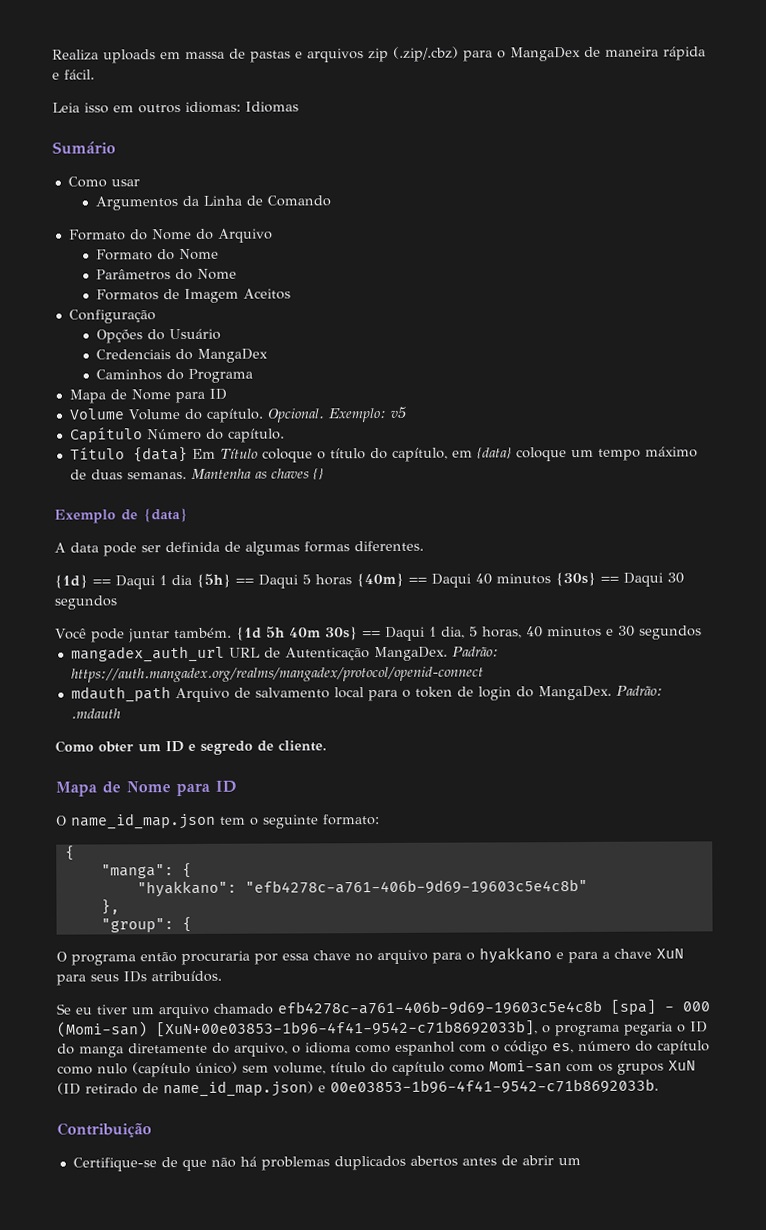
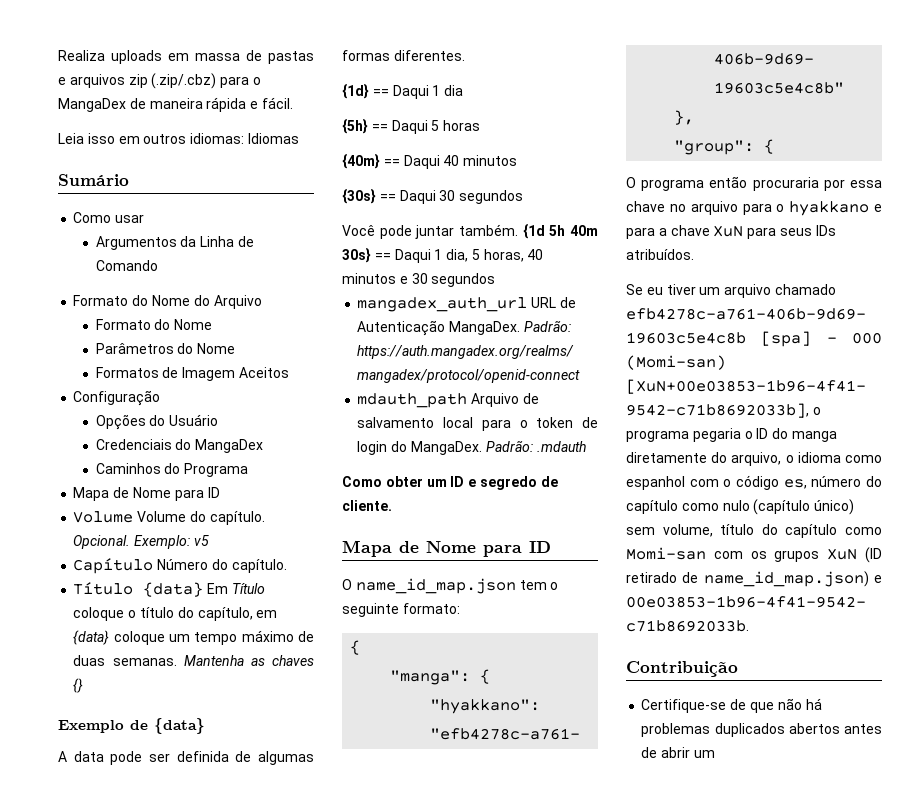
(192, 580) none -> (464, 90) //
(352, 580) none -> (481, 125) //
(551, 579) none -> (518, 160) //

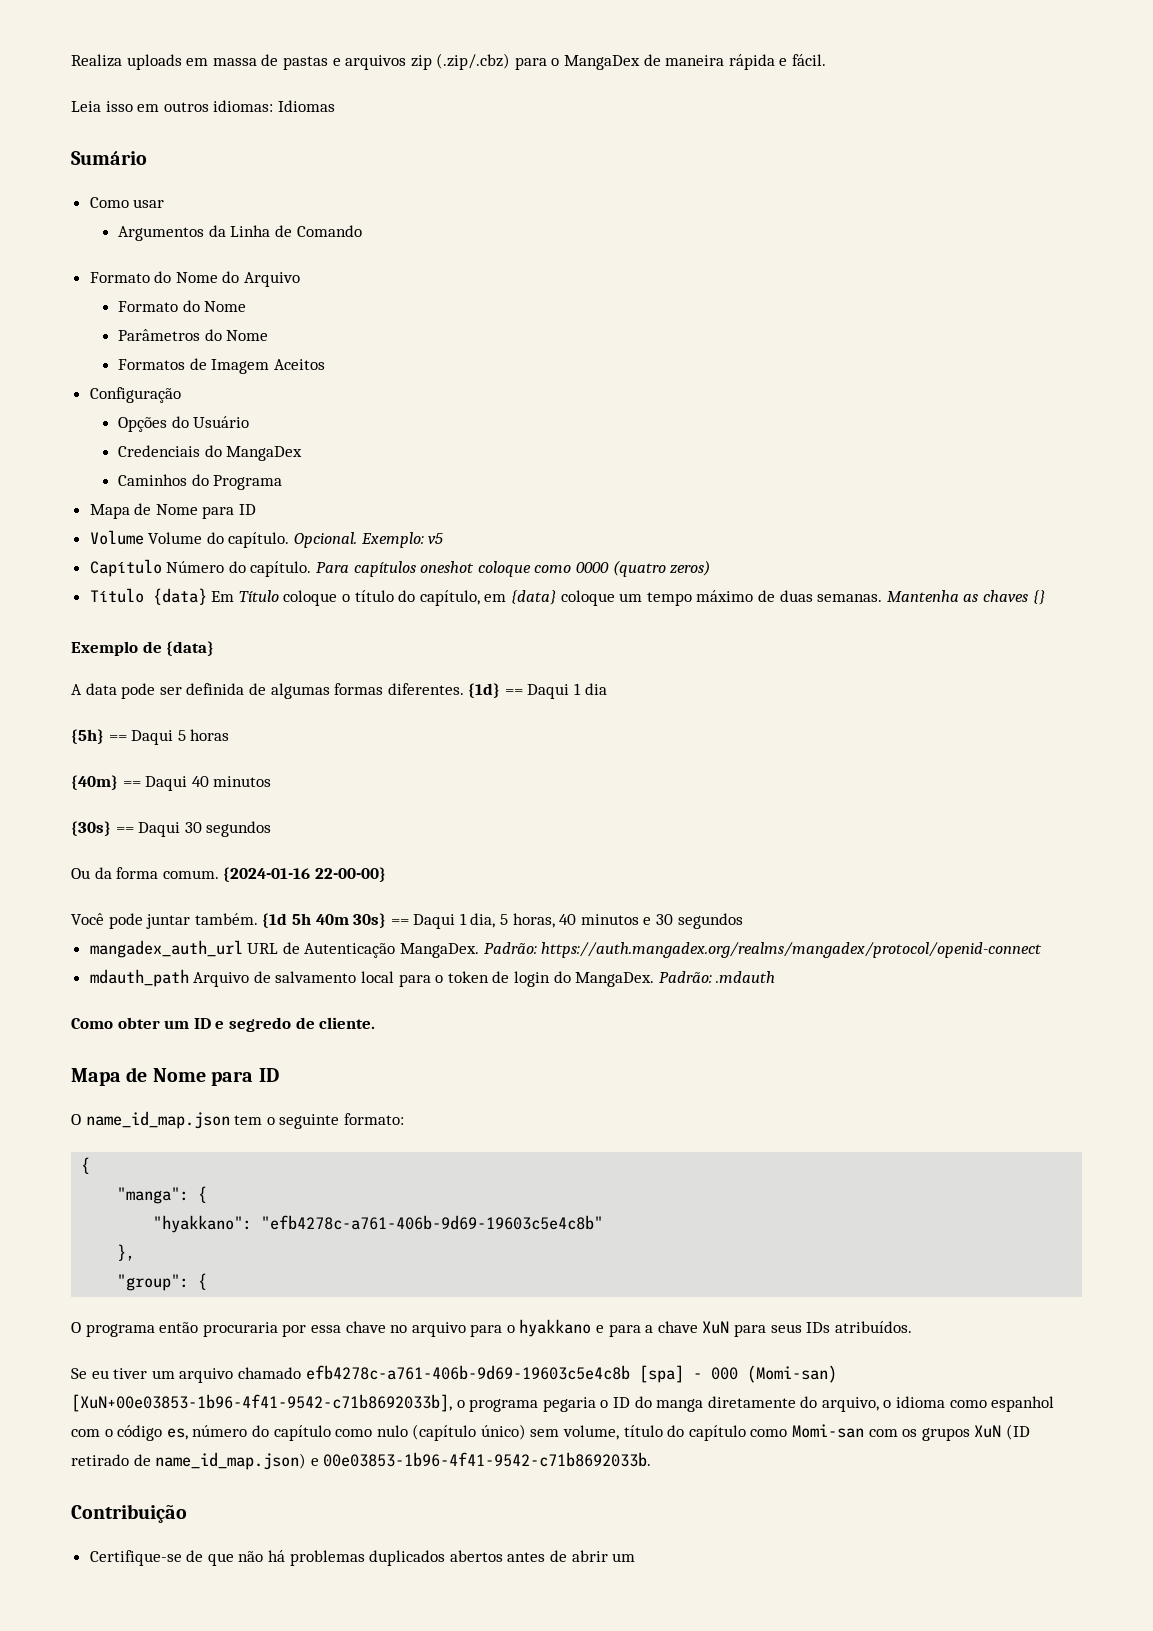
(287, 566) none -> [316,560,711,577] Para capítulos oneshot coloque como 0000 (quatro zeros)
(465, 55) // -> (464, 689) none
(524, 197) none -> [71,867,386,882] // Ou da forma comum. {2024-01-16 22-00-00}

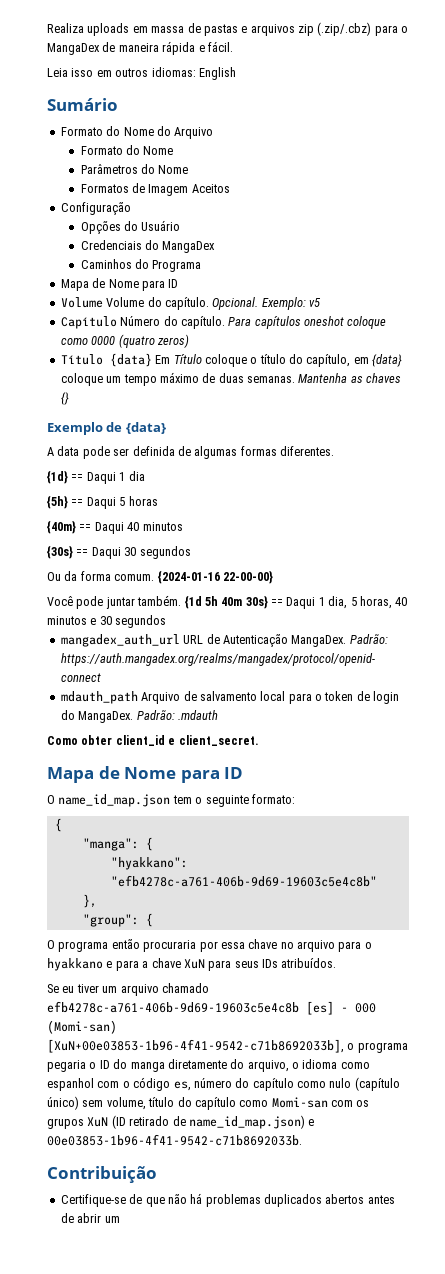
[277,100,335,112] Idiomas -> [198,67,236,80] English
[89,197,165,208] [118,225,362,241] // Como usar // Argumentos da Linha de Comando -> (118, 104) none
(464, 689) none -> (334, 451) //
[164,1017,376,1032] um ID e segredo de cliente. -> [115,735,259,746] client_id e client_secret.
[638,1365,684,1383] [spa] -> [306,1001,334,1015] [es]

